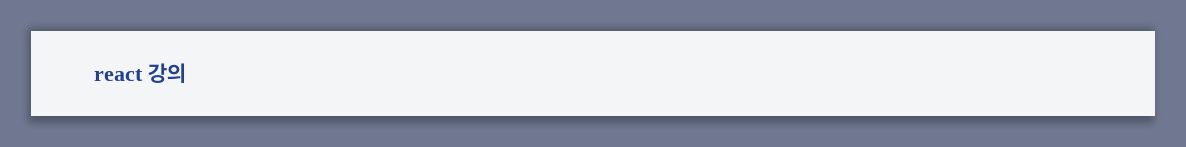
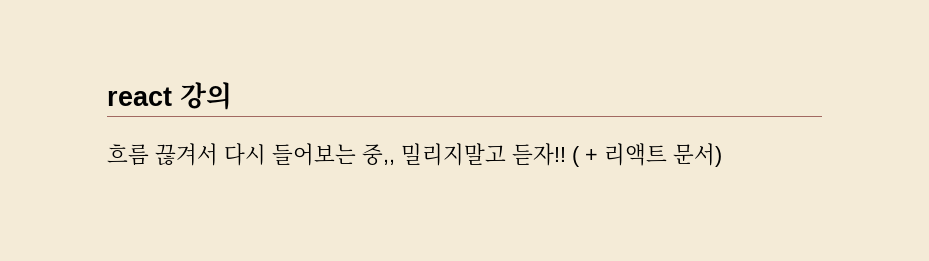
(186, 73) none -> [107,143,722,167] // 흐름 끊겨서 다시 들어보는 중,, 밀리지말고 듣자!! ( + 리액트 문서)

